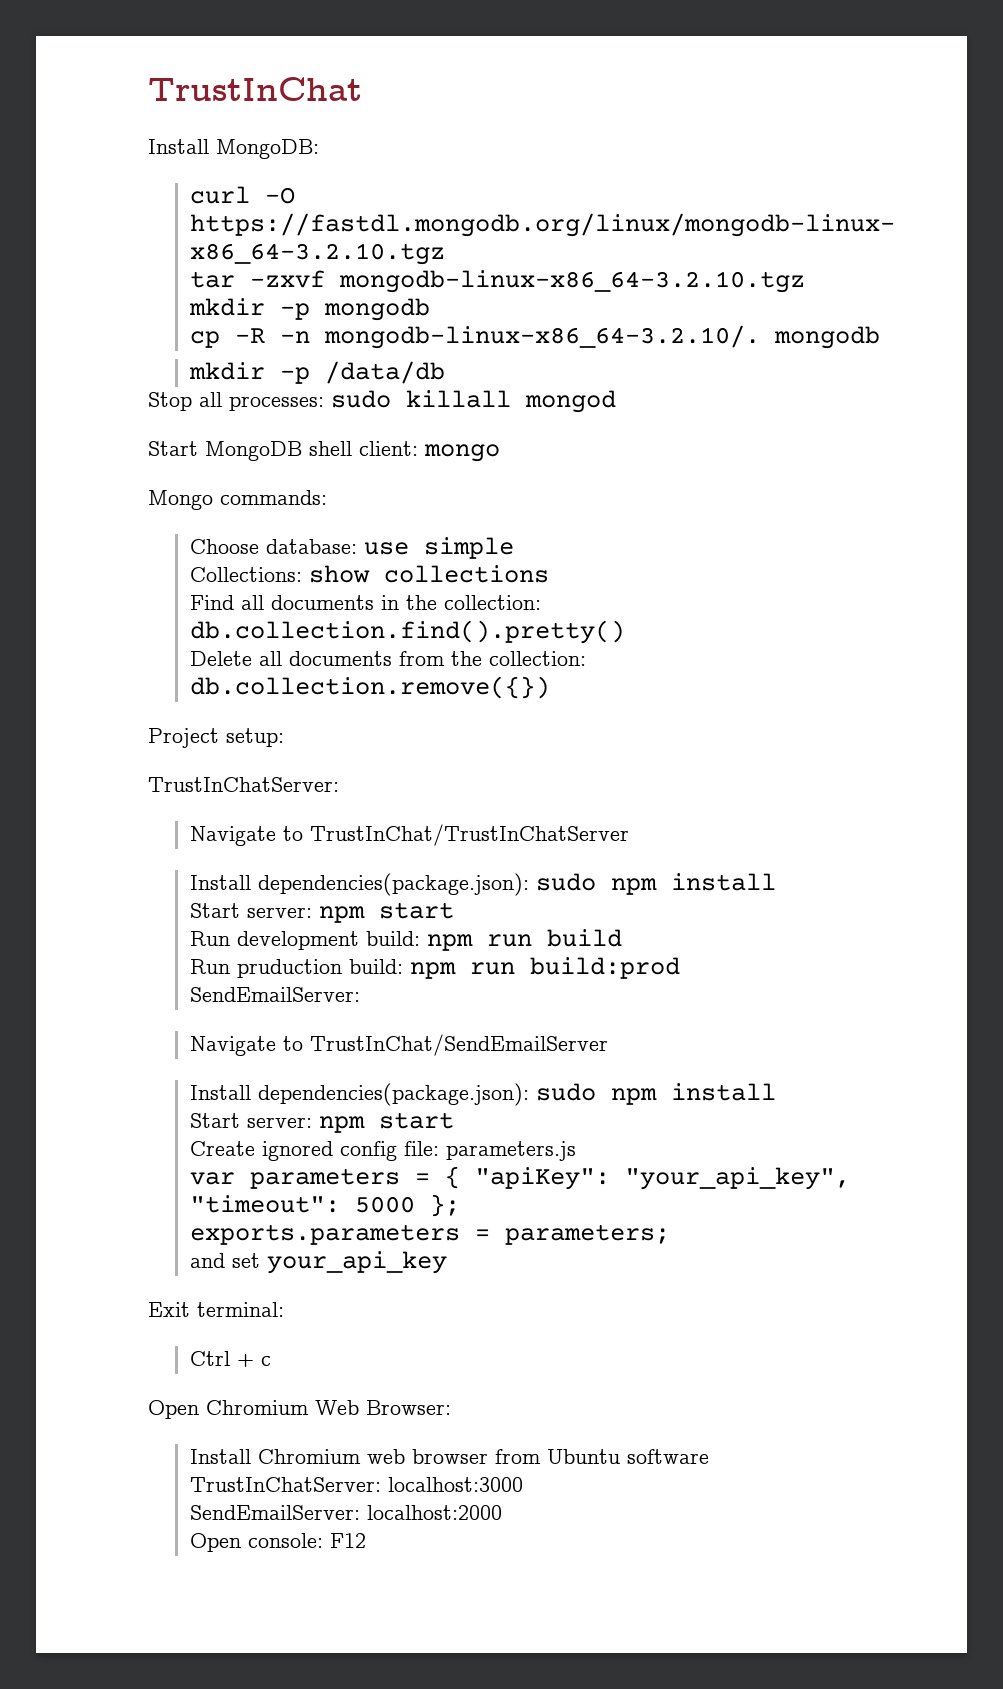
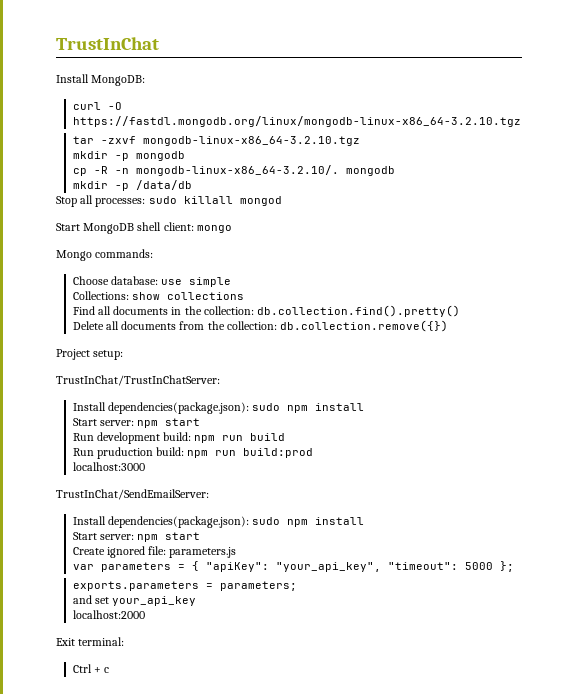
[148,777,339,792] [189,824,629,846] TrustInChatServer: // Navigate to TrustInChat/TrustInChatServer -> [56,375,220,386] TrustInChat/TrustInChatServer:
[189,987,360,1002] [189,1034,608,1056] SendEmailServer: // Navigate to TrustInChat/SendEmailServer -> [72,462,145,471] [56,489,209,500] localhost:3000 // TrustInChat/SendEmailServer:
[339,1141,397,1161] config -> (145, 552) none
(447, 1262) none -> [72,610,145,619] // localhost:2000
[148,1400,451,1419] [189,1449,709,1464] [189,1477,523,1492] [189,1505,502,1520] [189,1533,366,1552] // Open Chromium Web Browser: // Install Chromium web browser from Ubuntu software // TrustInChatServer: localhost:3000 // SendEmailServer: localhost:2000 // Open console: F12 -> (110, 670) none

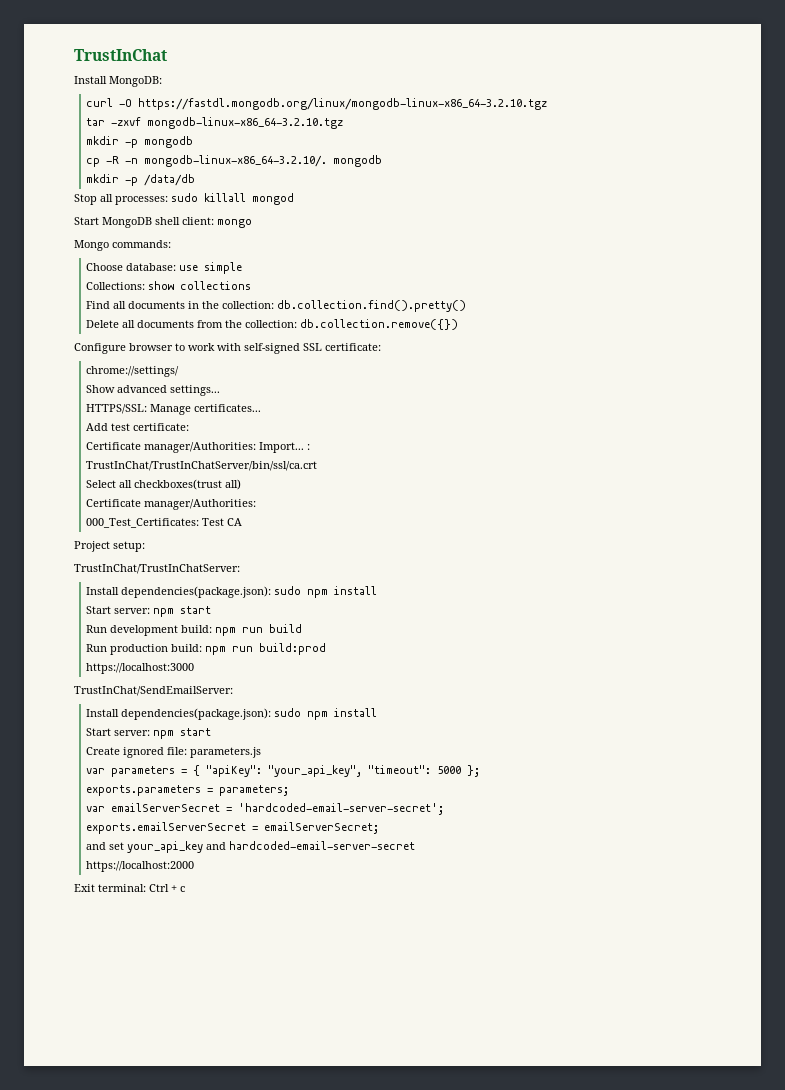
(449, 326) none -> [74,343,381,354] [86,366,180,377] [86,385,221,396] [86,404,262,415] [86,423,190,431] [86,442,311,453] [86,461,318,471] [86,479,242,490] [86,499,257,510] [86,518,243,528] // Configure browser to work with self-signed SSL certificate: // chrome://settings/ // Show advanced settings... // HTTPS/SSL: Manage certificates... // Add test certificate: // Certificate manager/Authorities: Import... : // TrustInChat/TrustInChatServer/bin/ssl/ca.crt // Select all checkboxes(trust all) // Certificate manager/Authorities: // 000_Test_Certificates: Test CA
[96,447,153,459] pruduction -> [110,644,169,655] production
[72,462,145,471] localhost:3000 -> [86,663,195,674] https://localhost:3000
(297, 586) none -> [86,803,445,815] [86,822,380,834] // var emailServerSecret = 'hardcoded-email-server-secret'; // exports.emailServerSecret = emailServerSecret;
[72,610,145,619] // localhost:2000 -> [206,841,416,850] [86,861,195,872] and hardcoded-email-server-secret // https://localhost:2000
(125, 641) // -> (146, 888) none

